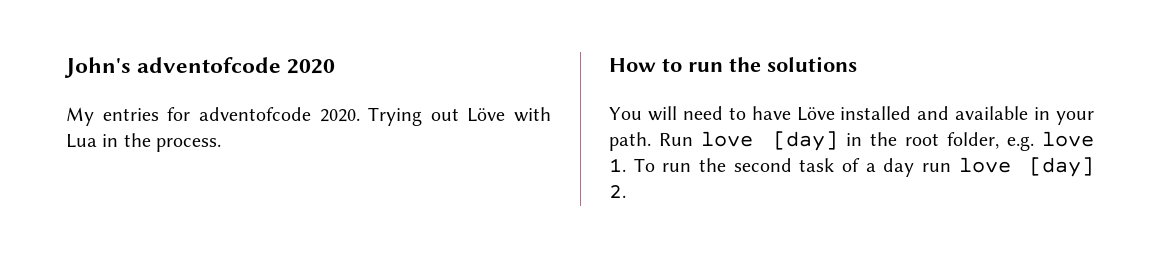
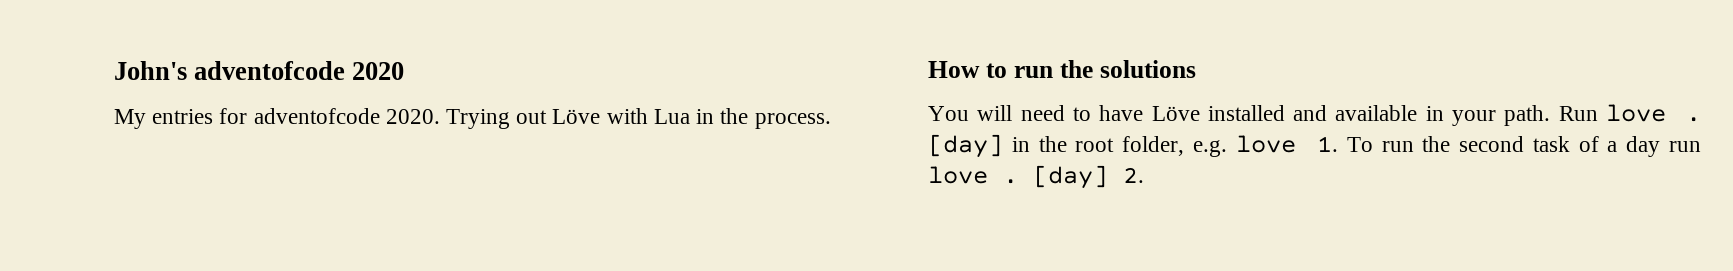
(754, 139) none -> [1686,117,1701,122] .
(1011, 165) none -> [1003,179,1018,184] .

